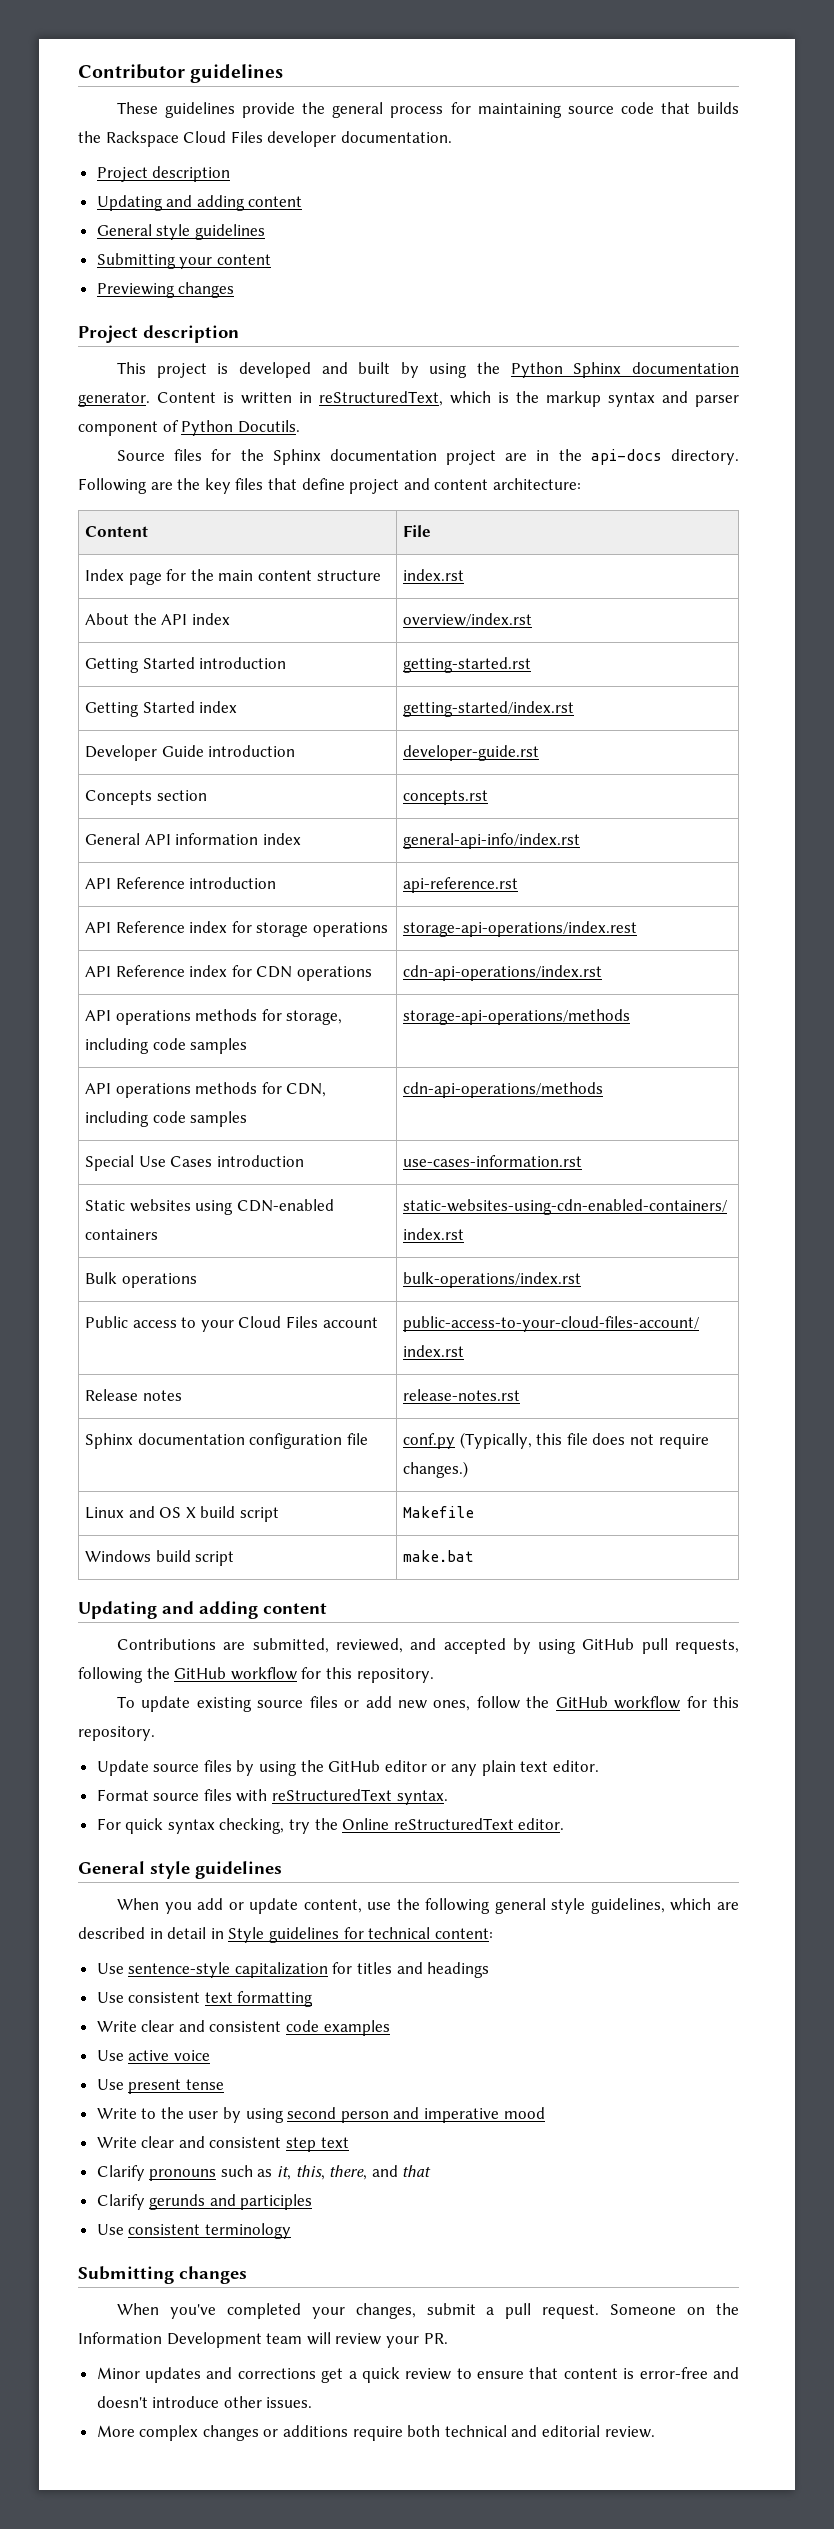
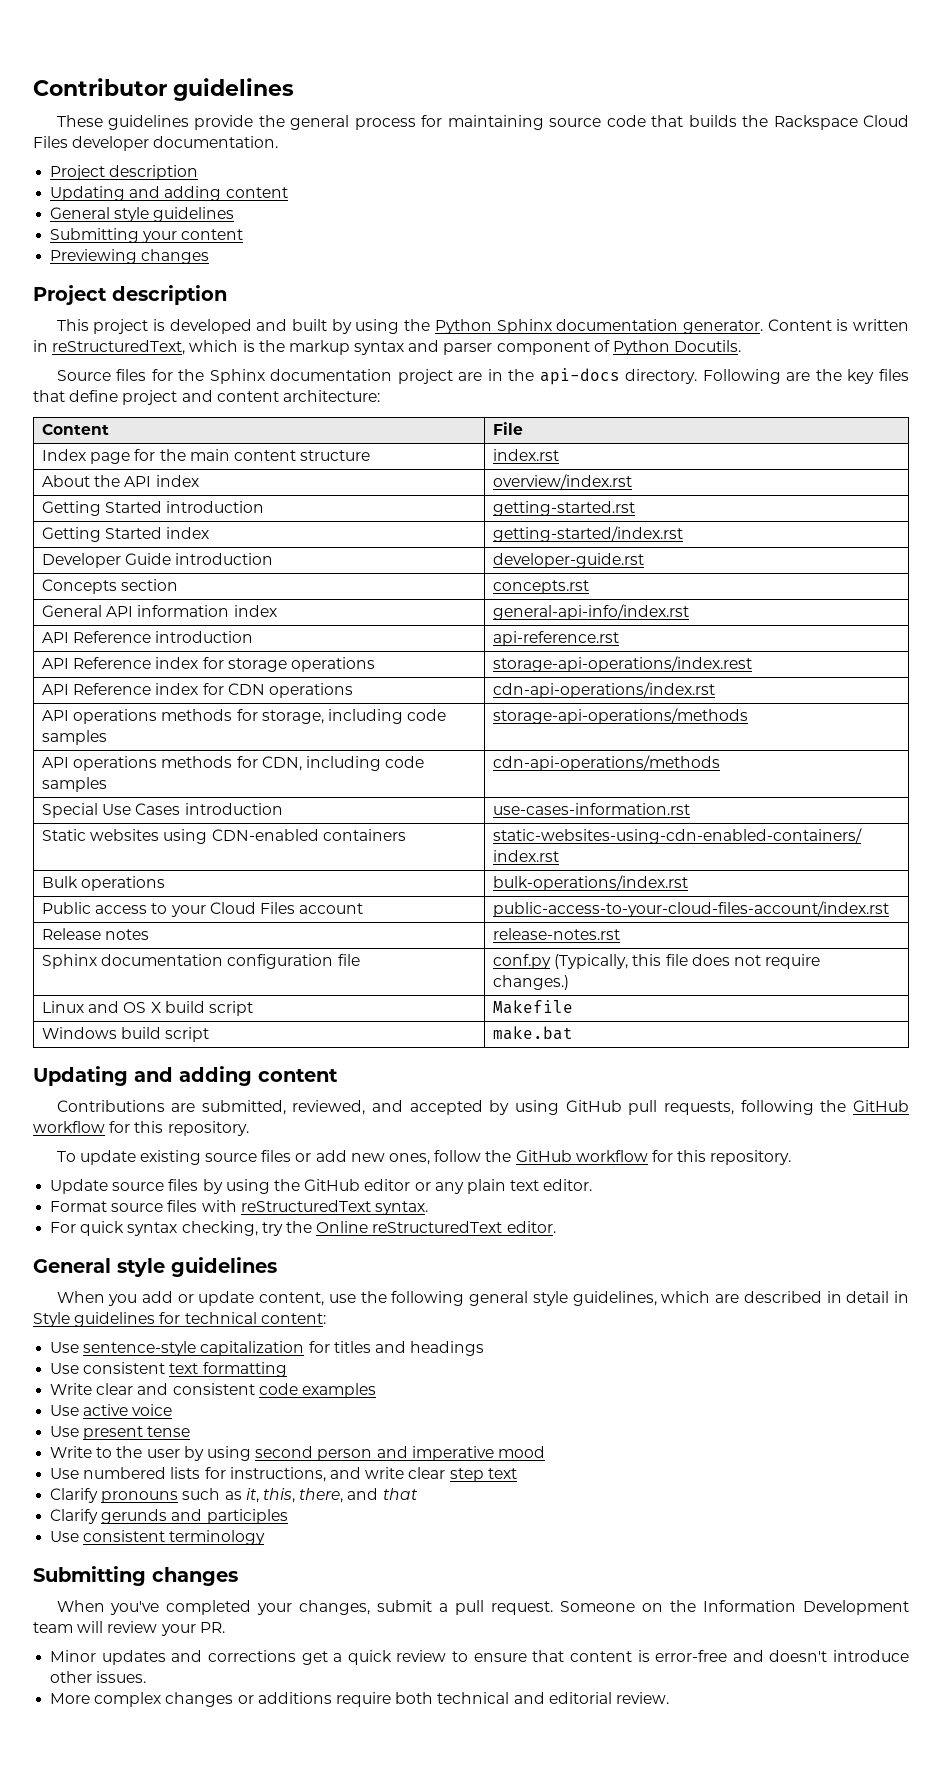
[96,2136,282,2148] Write clear and consistent -> [50,1467,446,1482] Use numbered lists for instructions, and write clear

